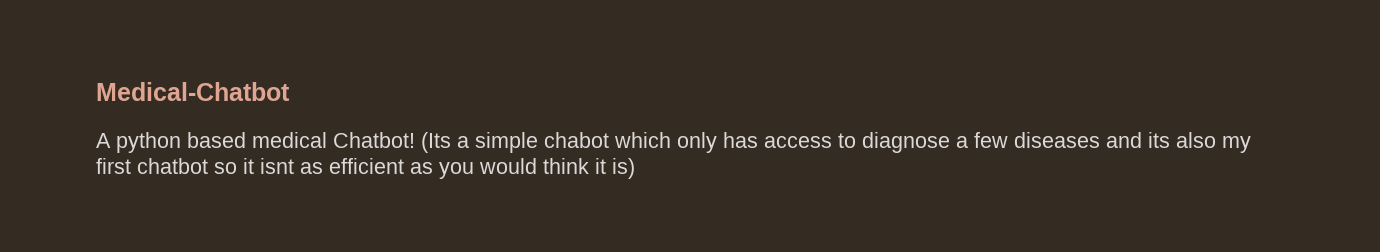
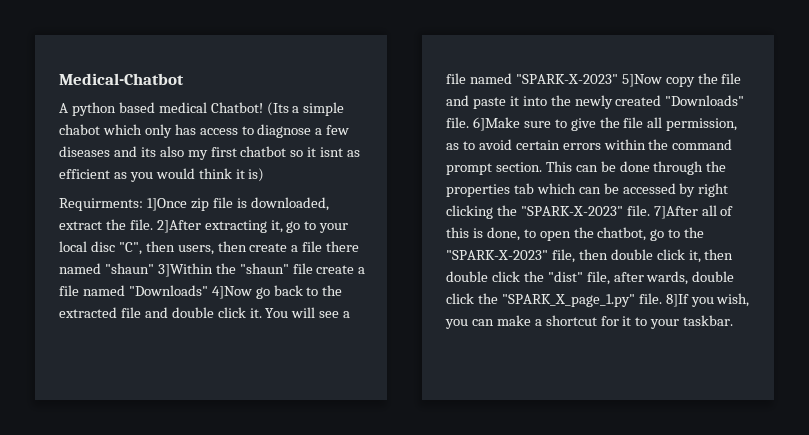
(635, 168) none -> [59,197,329,211] [59,219,349,233] [59,241,360,255] [59,263,366,277] [59,285,343,299] [59,307,351,318] [446,73,742,87] [446,95,745,109] [446,117,738,131] [446,139,733,150] [446,161,727,175] [446,183,729,197] [446,205,734,219] [446,227,705,241] [446,249,734,263] [446,271,735,285] [446,293,750,307] [445,315,734,329] // Requirments: 1]Once zip file is downloaded, extract the file. 2]After extracting it, go to your local disc "C", then users, then create a file there named "shaun" 3]Within the "shaun" file create a file named "Downloads" 4]Now go back to the extracted file and double click it. You will see a file named "SPARK-X-2023" 5]Now copy the file and paste it into the newly created "Downloads" file. 6]Make sure to give the file all permission, as to avoid certain errors within the command prompt section. This can be done through the properties tab which can be accessed by right clicking the "SPARK-X-2023" file. 7]After all of this is done, to open the chatbot, go to the "SPARK-X-2023" file, then double click it, then double click the "dist" file, after wards, double click the "SPARK_X_page_1.py" file. 8]If you wish, you can make a shortcut for it to your taskbar.

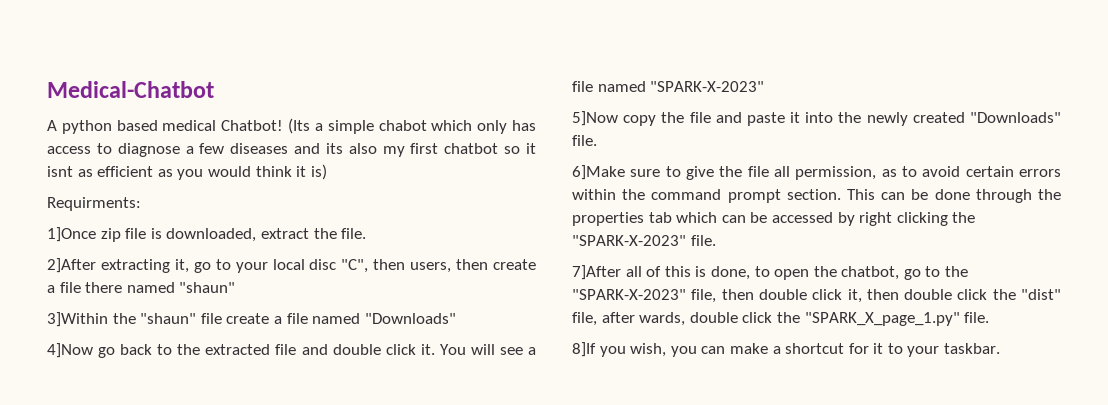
(143, 204) none -> (141, 204) //
(153, 224) none -> (367, 233) //
(154, 268) none -> (236, 287) //
(208, 290) none -> (456, 318) //
(618, 79) none -> (765, 86) //
(469, 122) none -> (597, 140) //
(650, 210) none -> (716, 240) //
(662, 298) none -> (990, 317) //

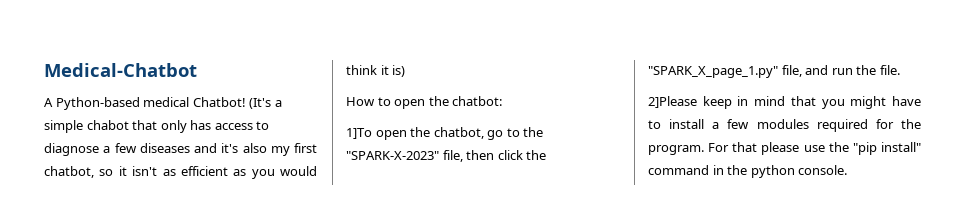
[61,120,158,134] python based -> [55,97,140,110] Python-based
[288,118,311,134] (Its -> [249,98,272,109] (It's
[431,120,473,131] which -> [132,120,158,130] that
[325,143,343,154] its -> [221,143,239,153] it's
[444,143,499,154] chatbot -> [44,166,94,178] chatbot,
[47,166,73,177] isnt -> [132,166,158,176] isn't
[47,197,141,211] [47,227,367,242] [47,258,536,273] [47,282,236,293] [47,312,456,327] [47,343,536,358] [572,81,765,92] [572,111,1061,126] [572,135,597,146] [572,165,1061,180] [572,189,1061,203] [572,212,976,226] [572,235,716,246] [572,265,770,280] Requirments: // 1]Once zip file is downloaded, extract the file. // 2]After extracting it, go to your local disc "C", then users, then create a file there named "shaun" // 3]Within the "shaun" file create a file named "Downloads" // 4]Now go back to the extracted file and double click it. You will see a file named "SPARK-X-2023" // 5]Now copy the file and paste it into the newly created "Downloads" file. // 6]Make sure to give the file all permission, as to avoid certain errors within the command prompt section. This can be done through the properties tab which can be accessed by right clicking the "SPARK-X-2023" file. // 7]After all of this is done, to -> [346,96,503,109] [346,128,372,139] How to open the chatbot: // 1]To
[758,289,1061,303] [572,312,990,326] [572,342,1001,357] double click it, then double click the "dist" file, after wards, double click the "SPARK_X_page_1.py" file. // 8]If you wish, you can make a shortcut for it to your taskbar. -> [497,150,547,160] [648,65,900,78] [648,96,921,109] [648,119,921,132] [648,142,921,155] [648,165,848,178] click the "SPARK_X_page_1.py" file, and run the file. // 2]Please keep in mind that you might have to install a few modules required for the program. For that please use the "pip install" command in the python console.

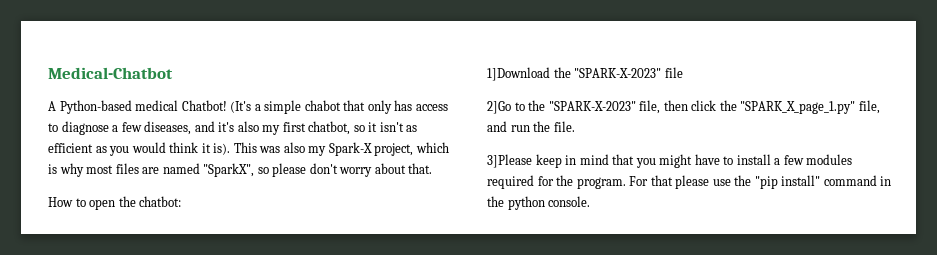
[139,143,190,153] diseases -> [144,121,192,135] diseases,
[392,65,406,77] is) -> [213,142,449,156] [48,163,433,177] is). This was also my Spark-X project, which is why most files are named "SparkX", so please don't worry about that.
[346,127,504,140] 1]To open the chatbot, go -> [487,67,683,81] [487,101,511,114] 1]Download the "SPARK-X-2023" file // 2]Go
[648,96,697,108] 2]Please -> [487,154,532,168] 3]Please

